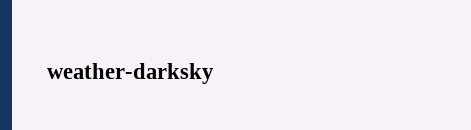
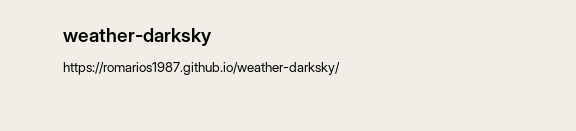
(214, 73) none -> [63,62,340,75] // https://romarios1987.github.io/weather-darksky/

